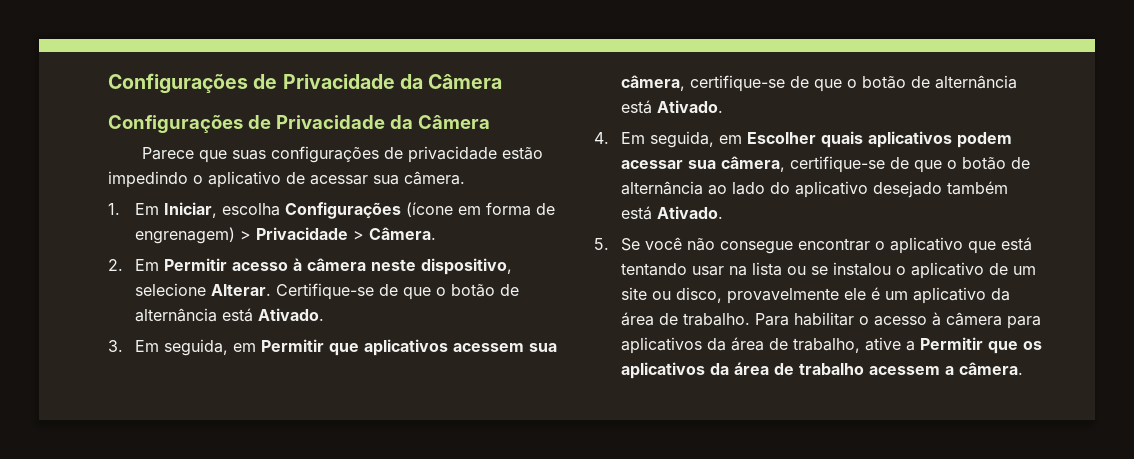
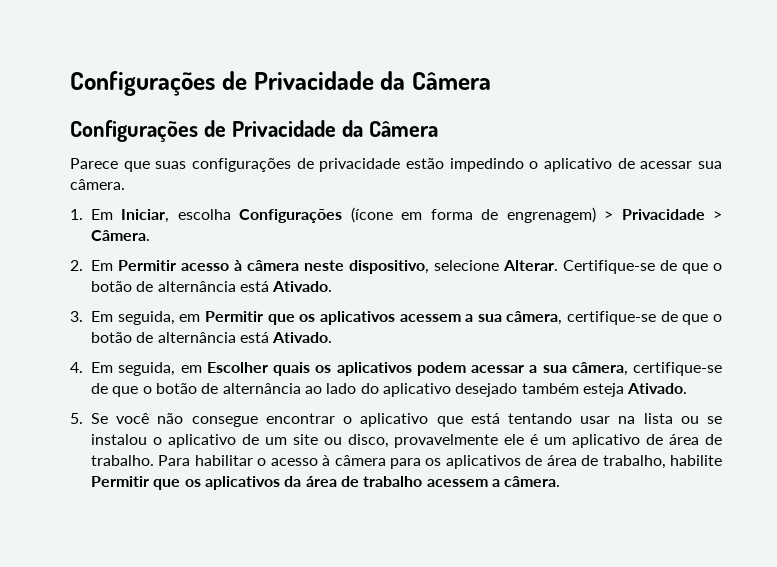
(360, 349) none -> [299,314,316,322] os
(525, 347) none -> [465,314,474,322] a
(864, 139) none -> [315,365,332,373] os
(684, 164) none -> [529,365,538,373] a
[621,206,653,220] está -> [582,383,624,397] esteja
[991,288,1011,301] da -> [646,434,664,445] de
[621,337,727,354] aplicativos da -> [425,455,543,469] os aplicativos de
[865,337,916,351] ative a -> [670,455,723,466] habilite

